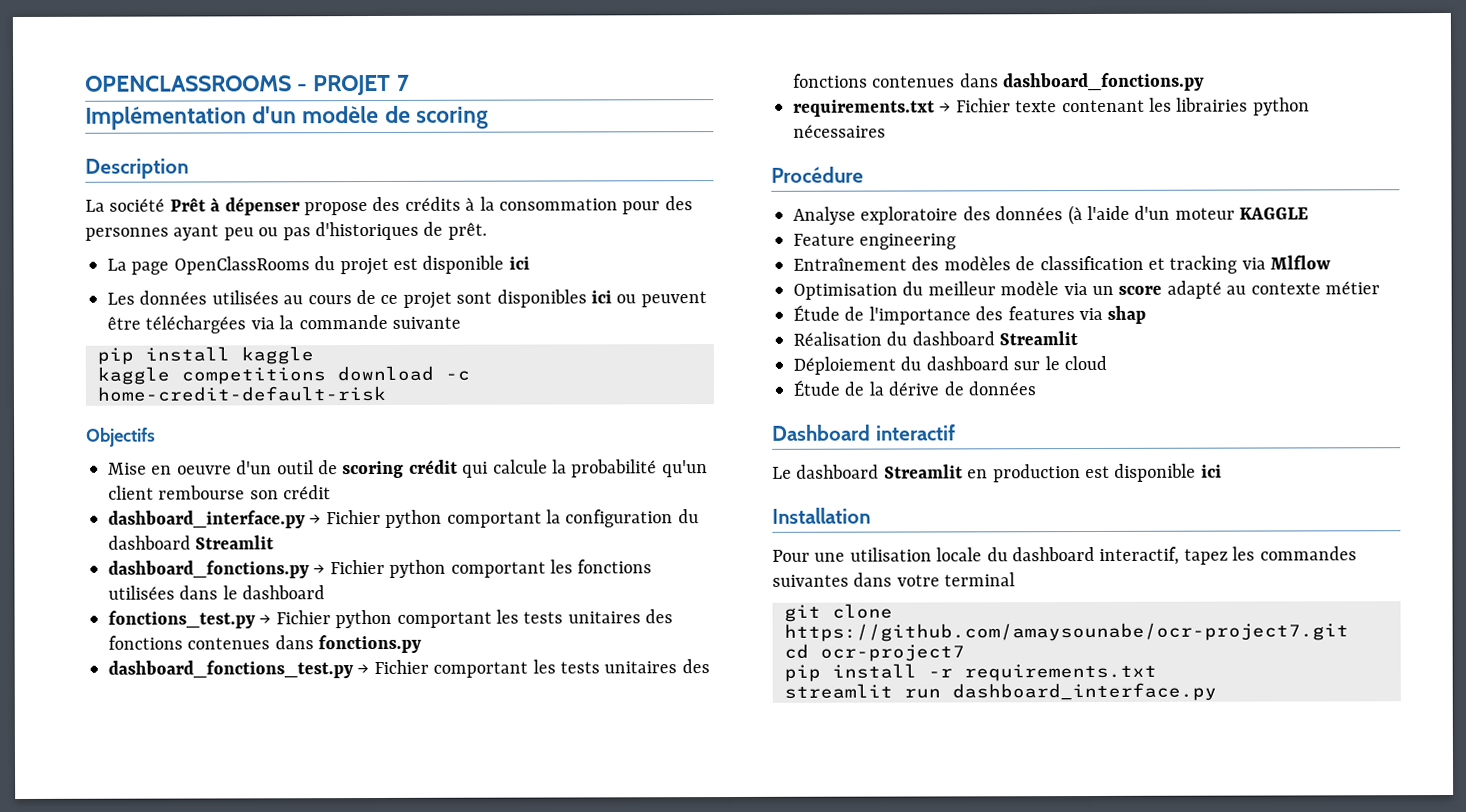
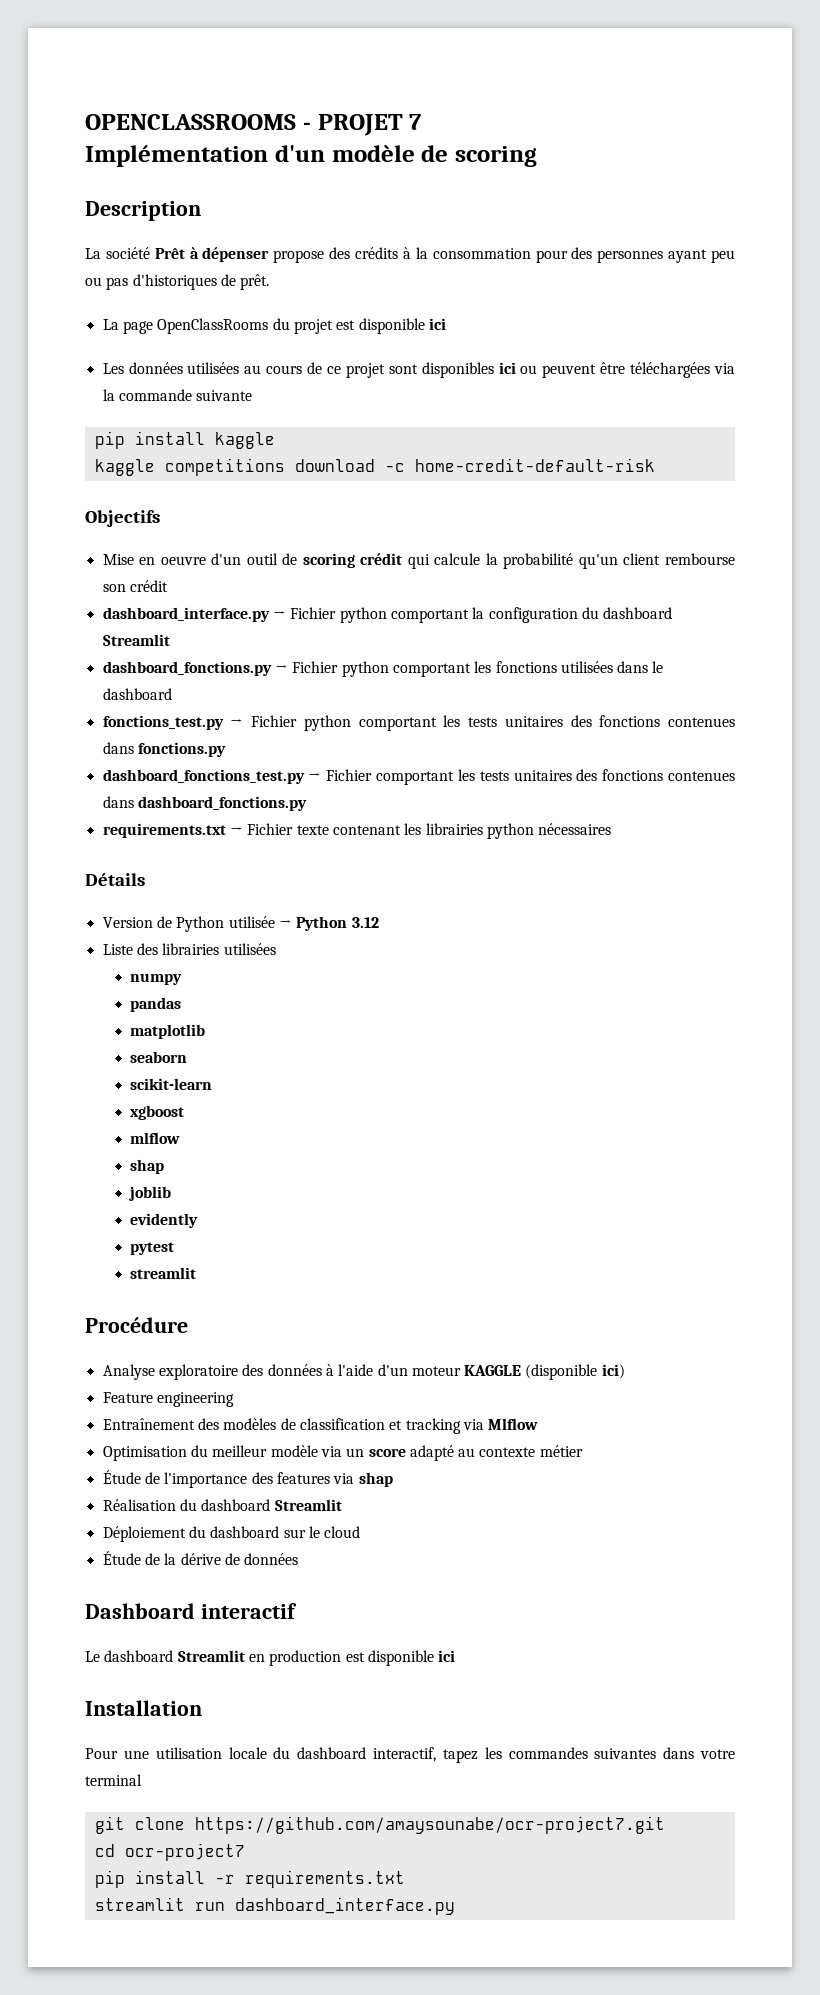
(886, 131) none -> [85,873,145,886] [102,916,379,932] [102,943,276,955] [130,973,183,985] [130,997,182,1012] [130,1024,206,1039] [130,1051,188,1063] [130,1078,213,1090] [130,1105,185,1120] [130,1132,181,1144] [130,1159,165,1174] [129,1186,172,1201] [130,1213,199,1228] [130,1242,175,1255] [130,1267,197,1279] // Détails // Version de Python utilisée → Python 3.12 // Liste des librairies utilisées // numpy // pandas // matplotlib // seaborn // scikit-learn // xgboost // mlflow // shap // joblib // evidently // pytest // streamlit
[1067,205,1083,226] (à -> [325,1364,334,1376] à
(1310, 213) none -> [525,1364,625,1380] (disponible ici)

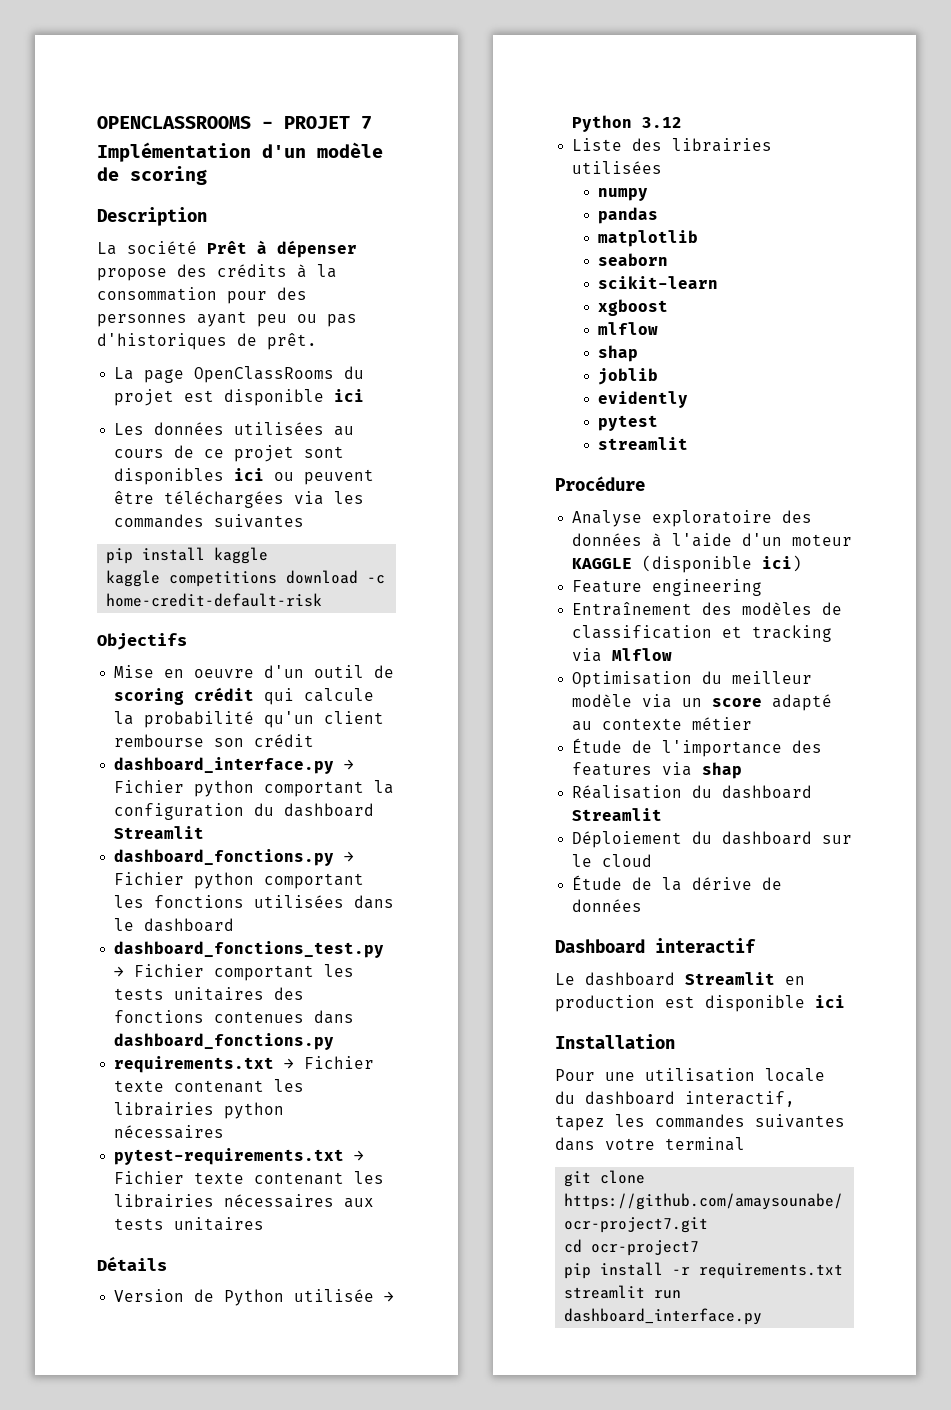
[102,389,253,401] la commande suivante -> [334,491,365,504] [114,514,305,528] les commandes suivantes
[102,715,736,731] [102,742,226,757] // fonctions_test.py → Fichier python comportant les tests unitaires des fonctions contenues dans fonctions.py -> (235, 925) none
(612, 829) none -> [114,1148,365,1165] [114,1171,385,1185] [114,1194,375,1208] [114,1217,265,1231] // pytest-requirements.txt → Fichier texte contenant les librairies nécessaires aux tests unitaires

